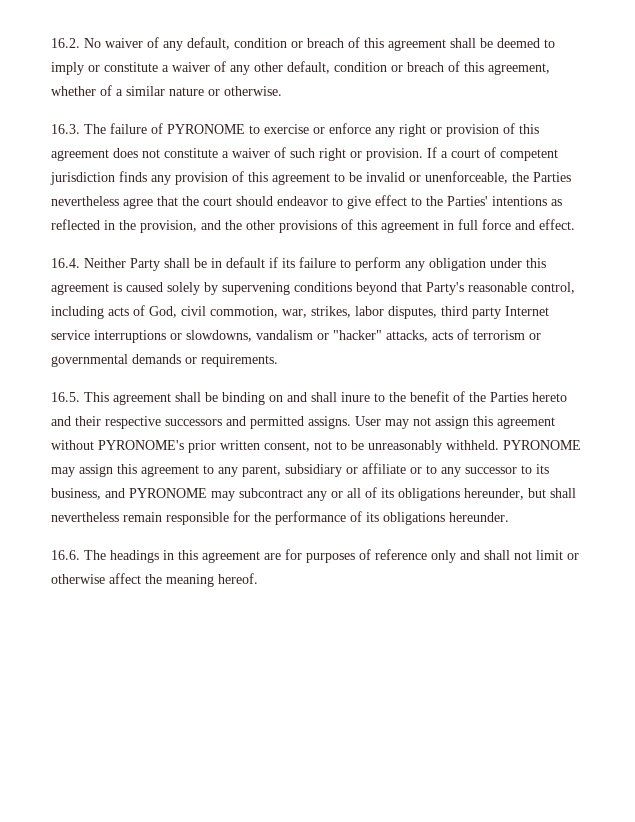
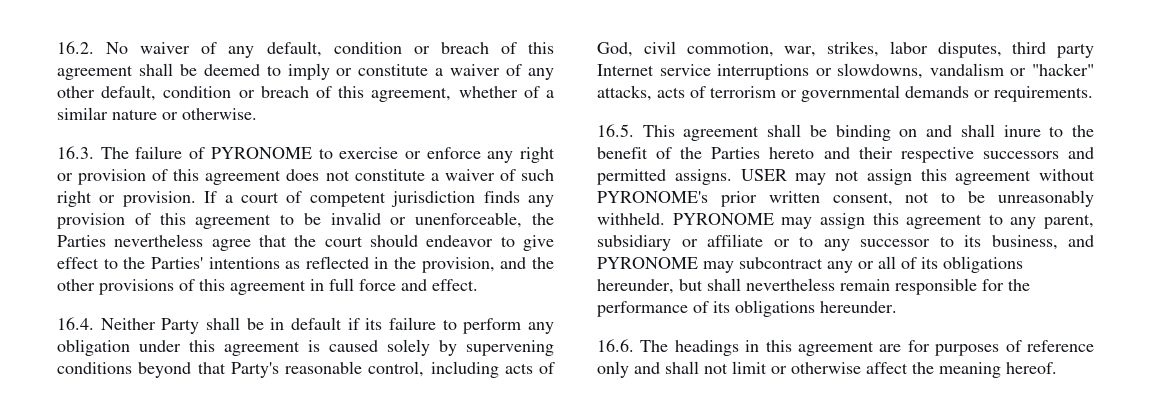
[355,416,381,426] User -> [740,169,787,181] USER

